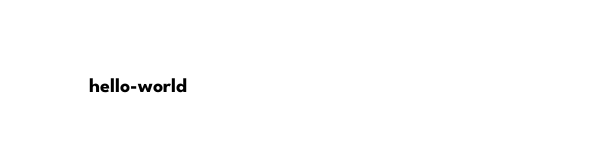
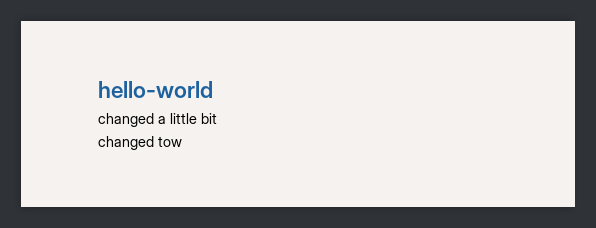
(187, 85) none -> [98,113,217,127] [98,136,182,150] // changed a little bit // changed tow

